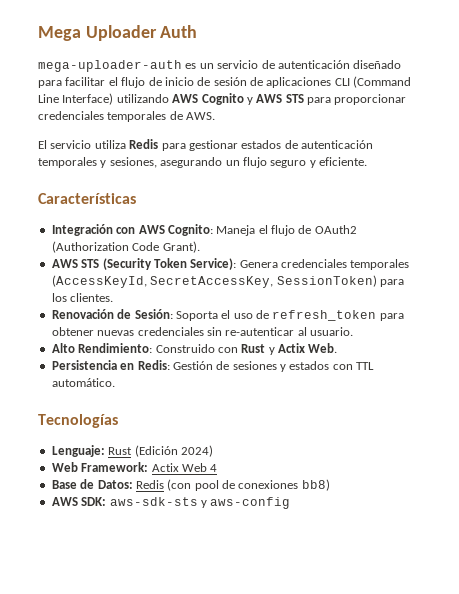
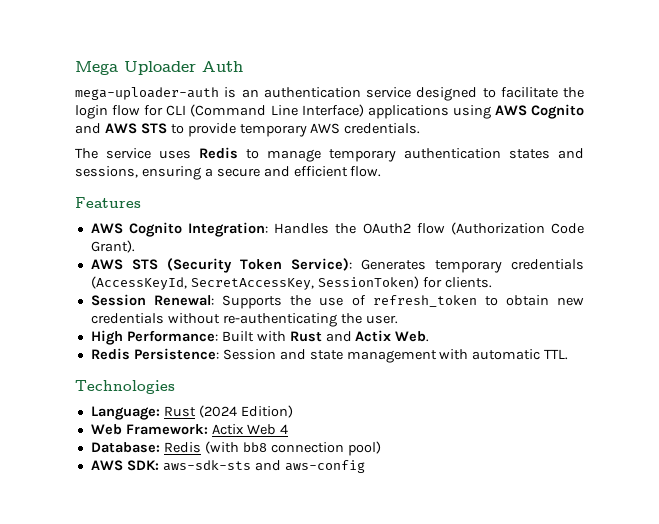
[185,60,402,69] [38,77,332,88] es un servicio de autenticación diseñado para facilitar el flujo de inicio de sesión de aplicaciones -> [224,87,584,101] [75,105,164,119] is an authentication service designed to facilitate the login flow for
[116,93,407,105] [38,111,216,122] [38,139,373,151] [38,157,367,168] [38,193,136,204] [51,224,357,236] utilizando AWS Cognito y AWS STS para proporcionar credenciales temporales de AWS. // El servicio utiliza Redis para gestionar estados de autenticación temporales y sesiones, asegurando un flujo seguro y eficiente. // Características // Integración con AWS Cognito: Maneja el flujo de OAuth2 -> [367,104,584,119] [75,123,421,137] [75,147,584,162] [75,166,382,180] [75,197,141,208] [90,222,445,237] applications using AWS Cognito and AWS STS to provide temporary AWS credentials. // The service uses Redis to manage temporary authentication states and sessions, ensuring a secure and efficient flow. // Features // AWS Cognito Integration: Handles the OAuth2 flow
[239,259,410,270] [51,275,404,288] [51,293,114,302] [51,309,404,321] [51,327,353,336] [51,343,338,355] [51,360,375,372] [51,378,115,387] [38,414,118,428] [51,445,213,457] Genera credenciales temporales (AccessKeyId, SecretAccessKey, SessionToken) para los clientes. // Renovación de Sesión: Soporta el uso de refresh_token para obtener nuevas credenciales sin re-autenticar al usuario. // Alto Rendimiento: Construido con Rust y Actix Web. // Persistencia en Redis: Gestión de sesiones y estados con TTL automático. // Tecnologías // Lenguaje: Rust (Edición 2024) -> [360,259,584,273] [90,276,492,290] [90,294,584,309] [90,313,398,327] [90,330,430,345] [90,348,569,363] [75,380,175,394] [90,405,293,420] Generates temporary credentials (AccessKeyId, SecretAccessKey, SessionToken) for clients. // Session Renewal: Supports the use of refresh_token to obtain new credentials without re-authenticating the user. // High Performance: Built with Rust and Actix Web. // Redis Persistence: Session and state management with automatic TTL. // Technologies // Language: Rust (2024 Edition)
[51,479,330,491] Base de Datos: Redis (con pool de conexiones bb8) -> [90,441,381,456] Database: Redis (with bb8 connection pool)
[200,500,207,508] y -> [254,460,281,471] and

